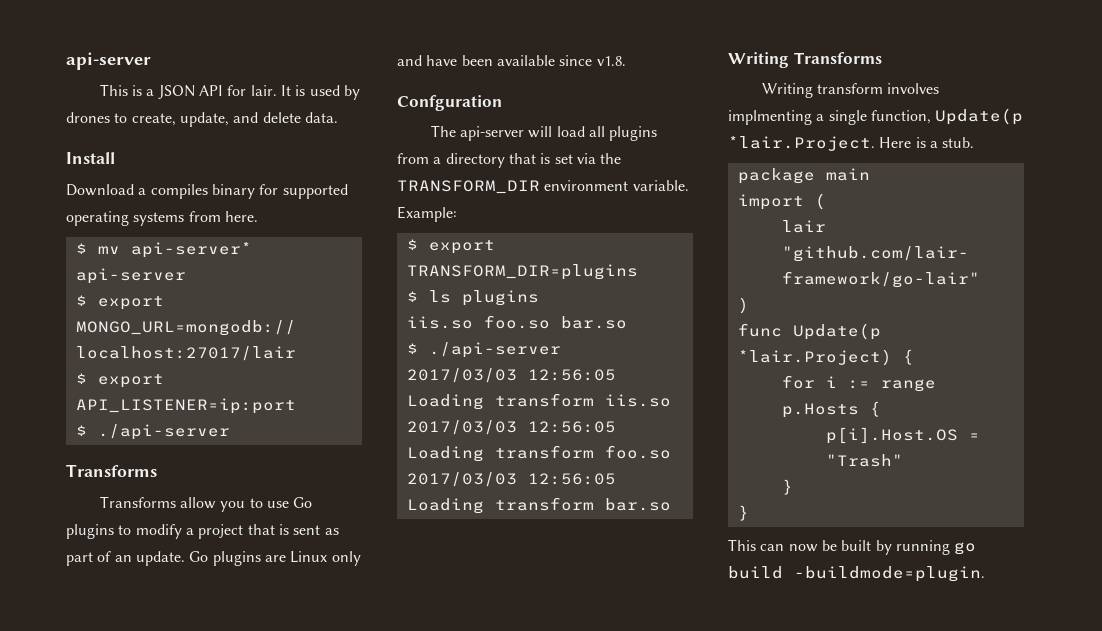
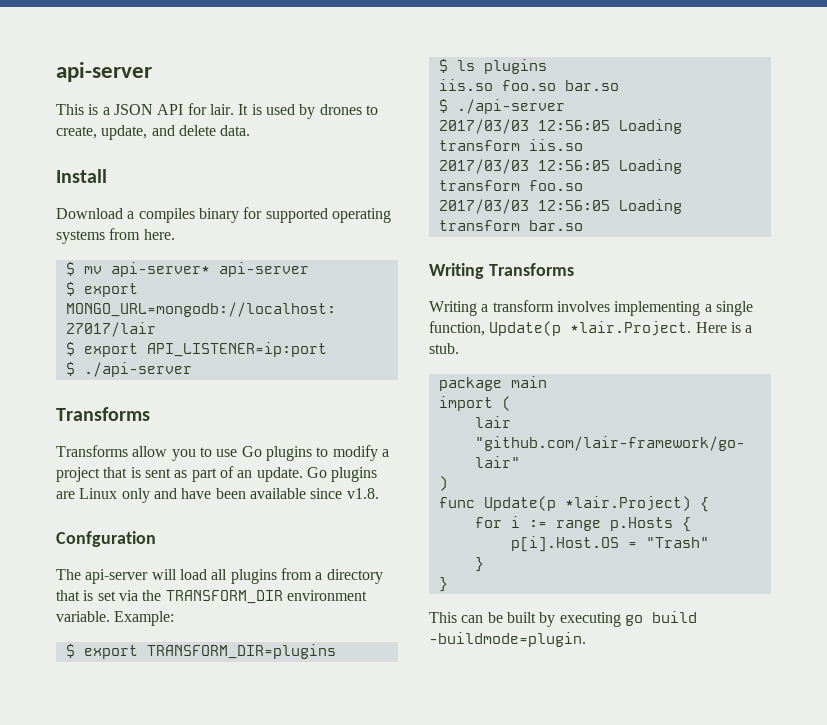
(813, 90) none -> [481,304,489,312] a
[728,110,812,125] implmenting -> [614,301,701,316] implementing
[788,544,818,552] now -> (484, 619) none
[895,540,950,555] running -> [559,612,621,627] executing

